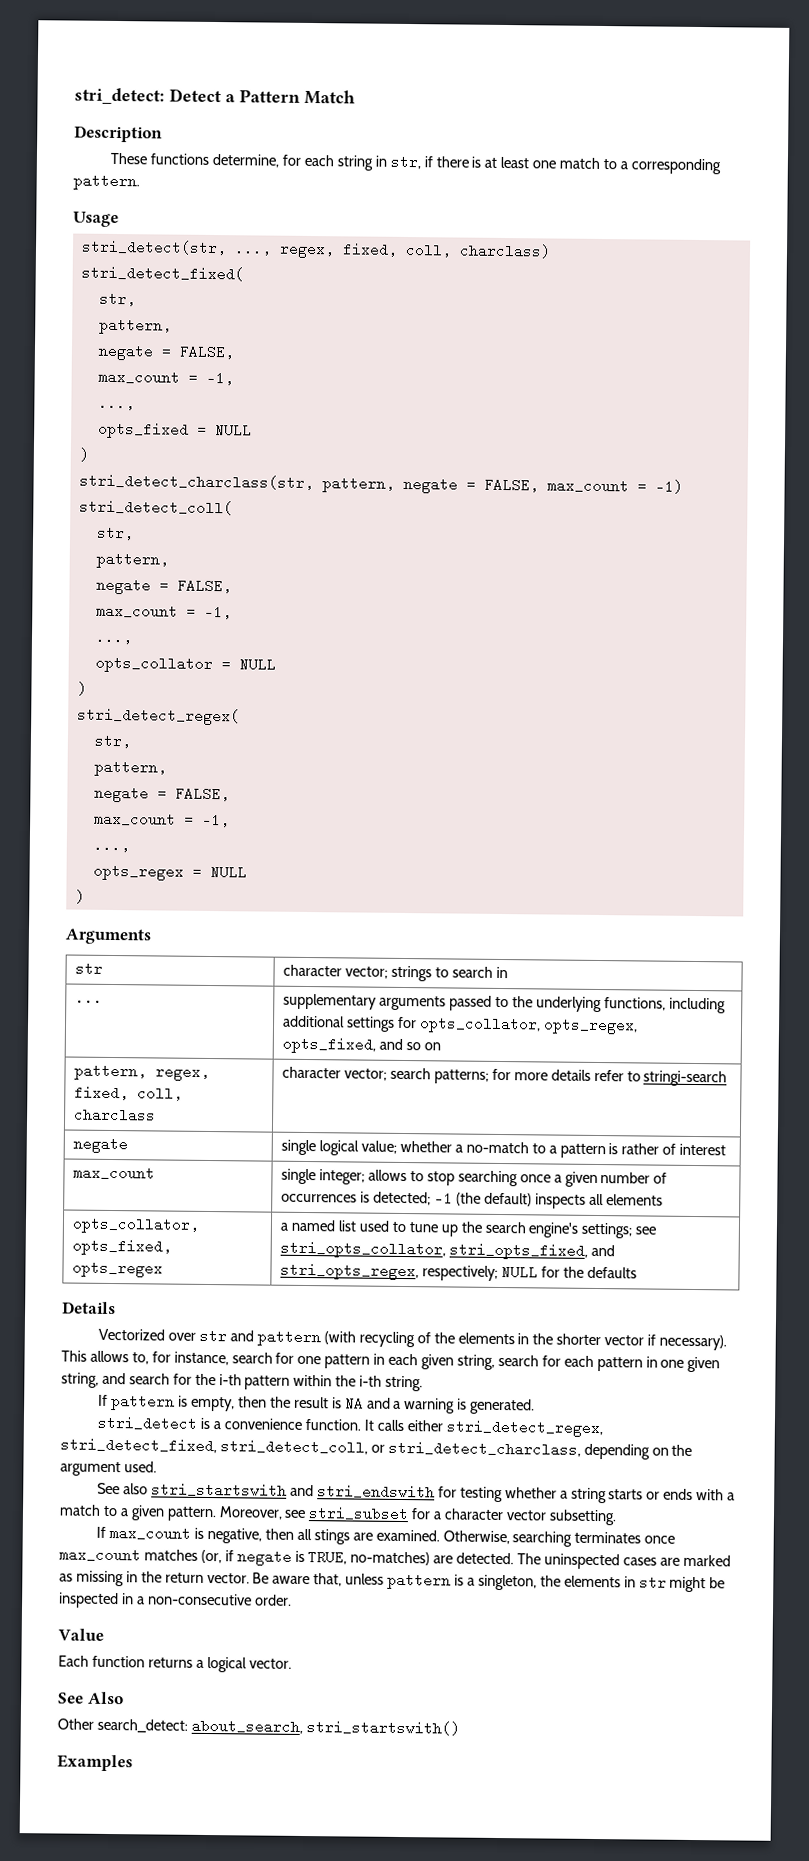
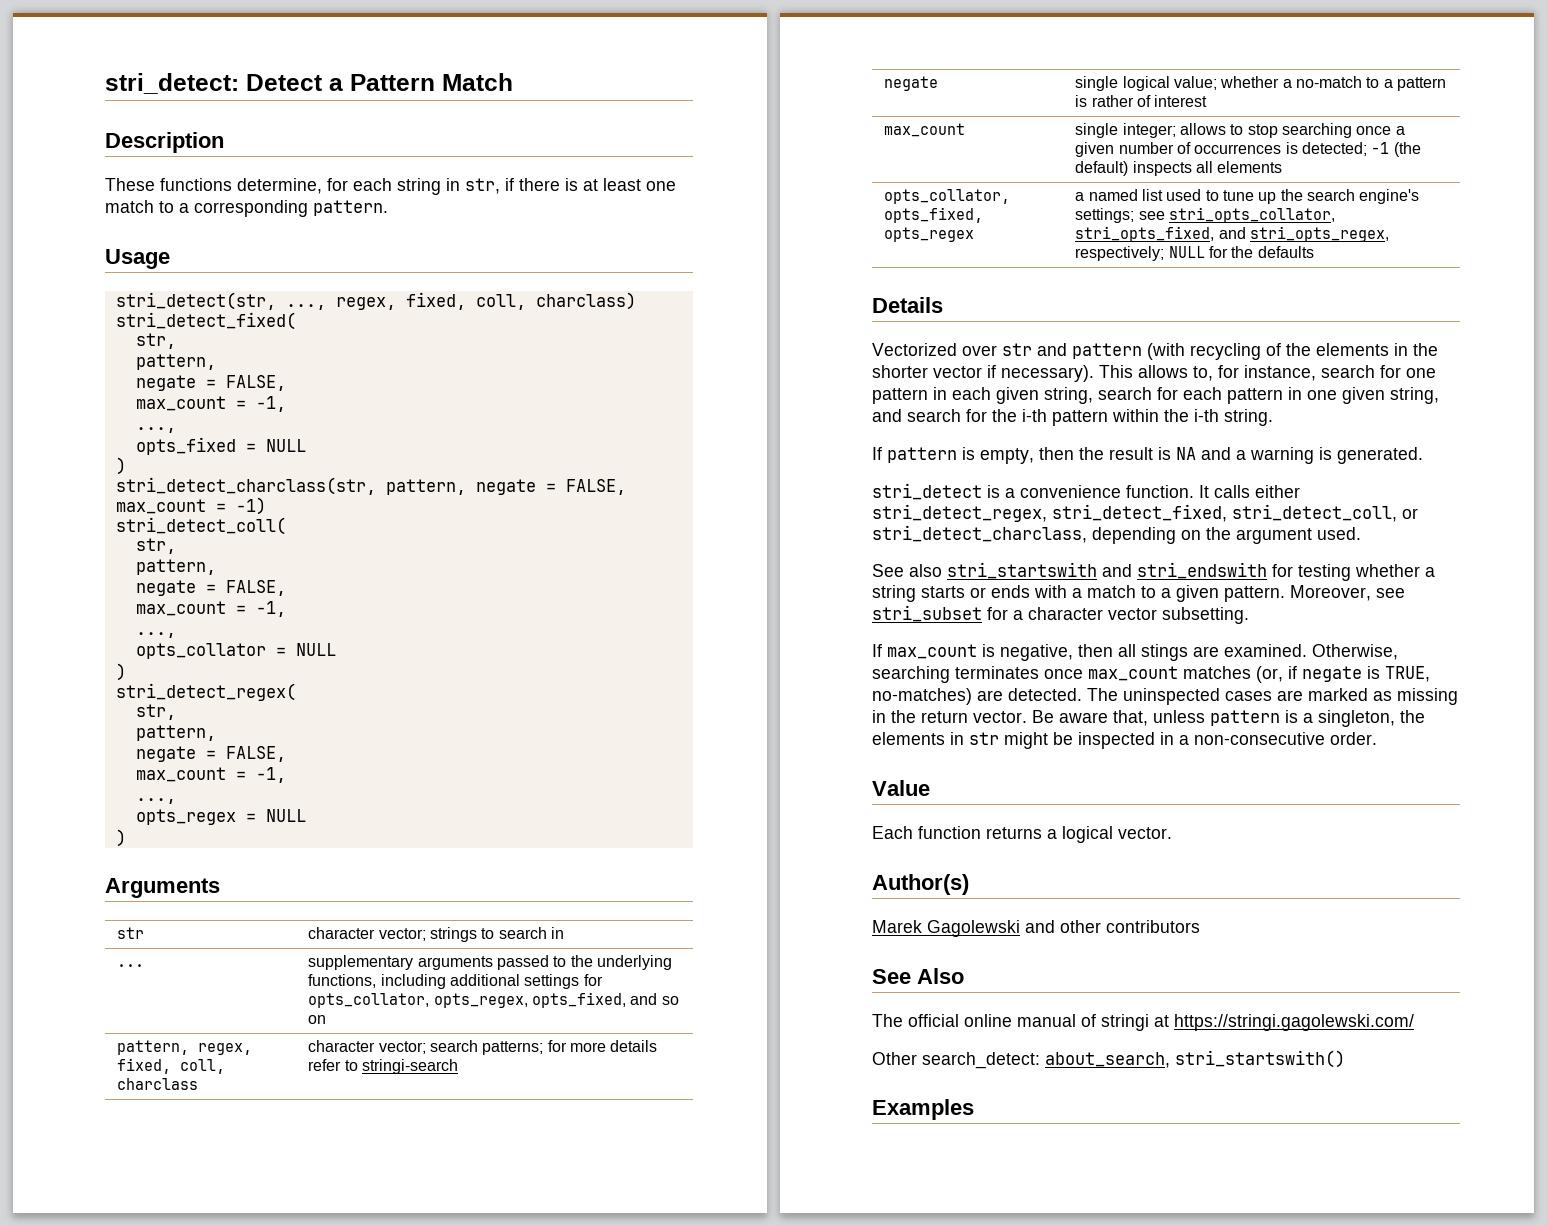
[58,1691,124,1705] See Also -> [872,874,969,895] [872,920,1200,937] [872,968,964,984] [872,1014,1414,1031] Author(s) // Marek Gagolewski and other contributors // See Also // The official online manual of stringi at https://stringi.gagolewski.com/

